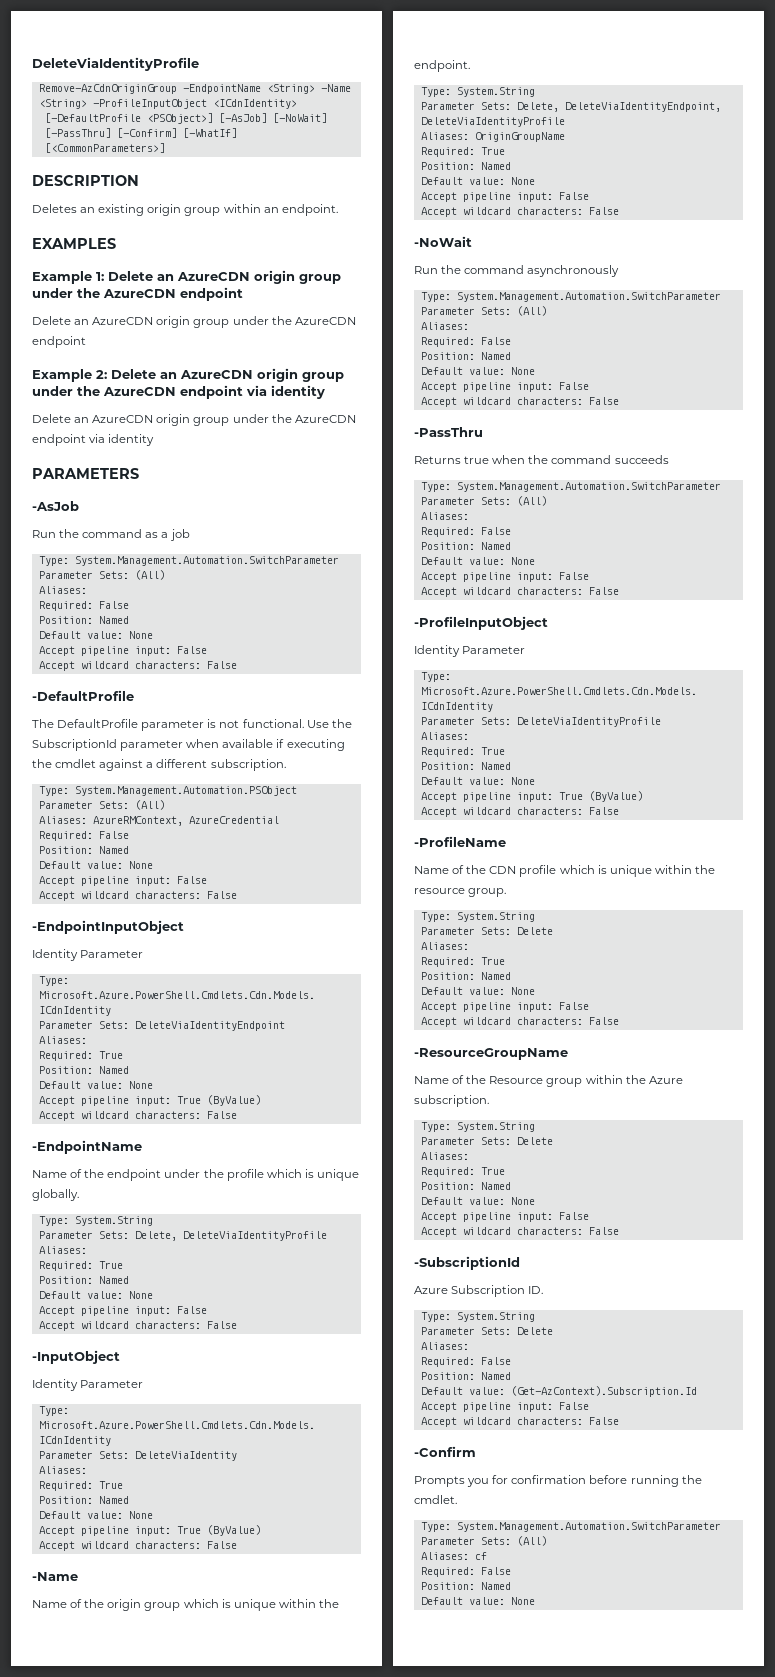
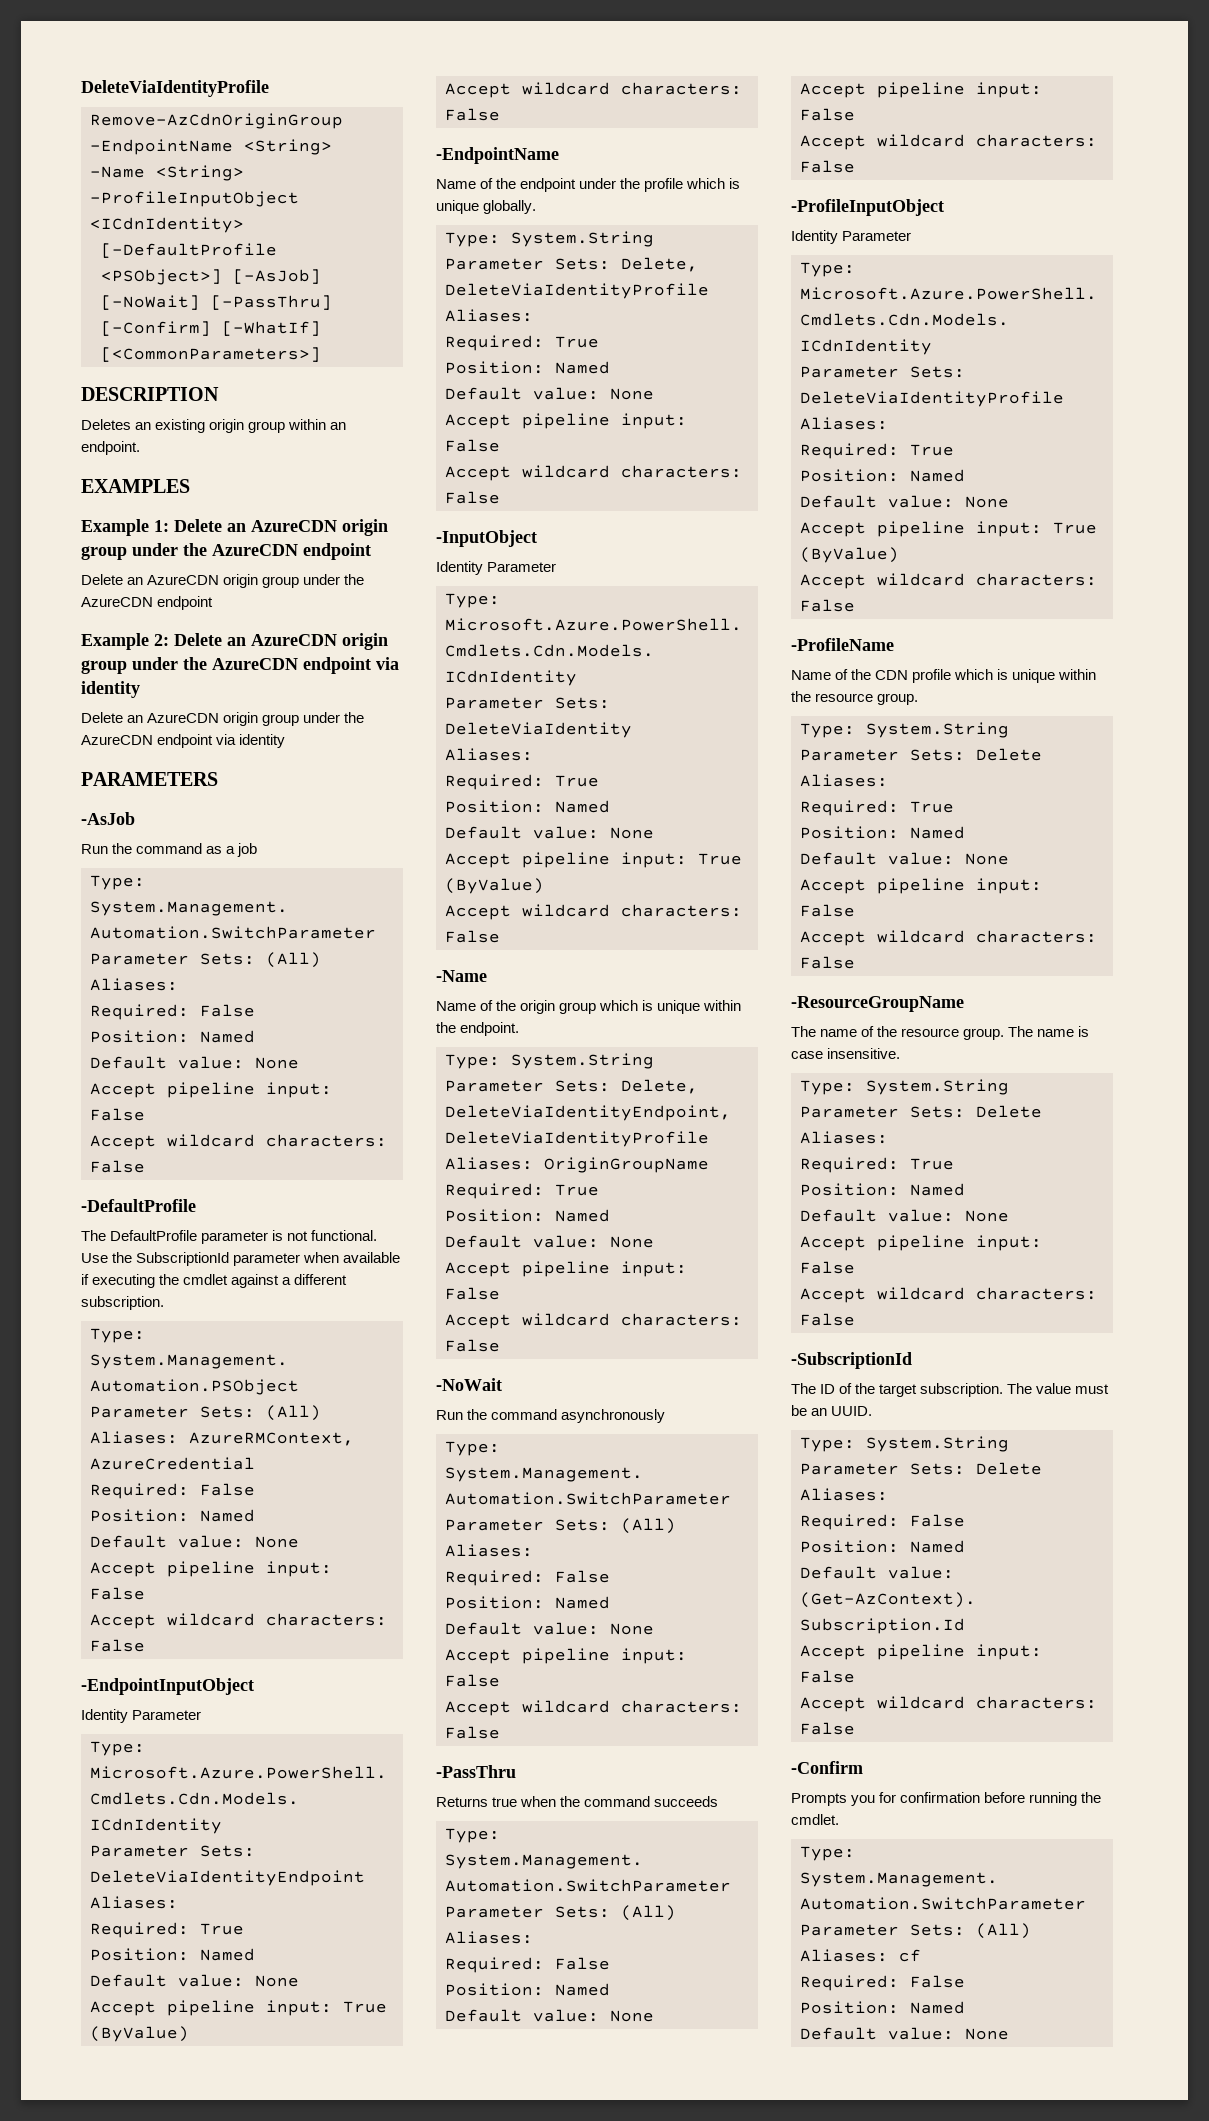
[414,1075,683,1087] [414,1095,489,1107] Name of the Resource group within the Azure subscription. -> [791,1026,1090,1040] [791,1048,901,1059] The name of the resource group. The name is case insensitive.
[414,1285,544,1297] Azure Subscription ID. -> [791,1383,1110,1397] [791,1405,873,1416] The ID of the target subscription. The value must be an UUID.

